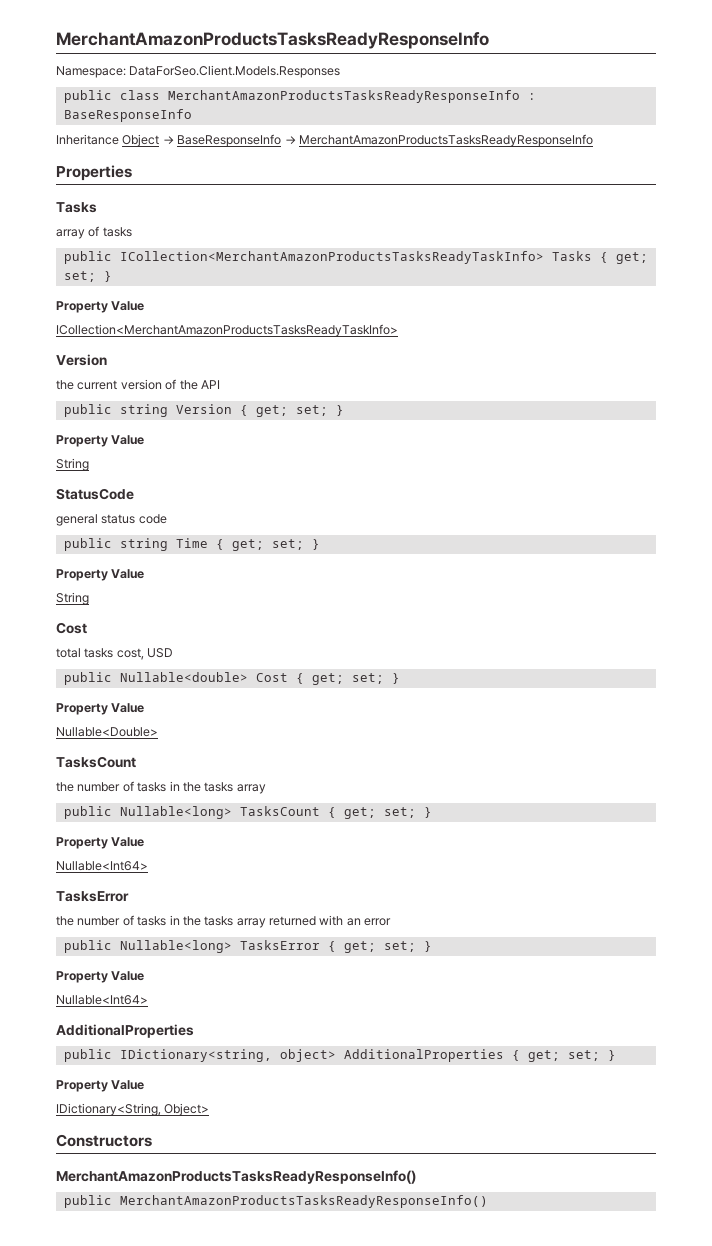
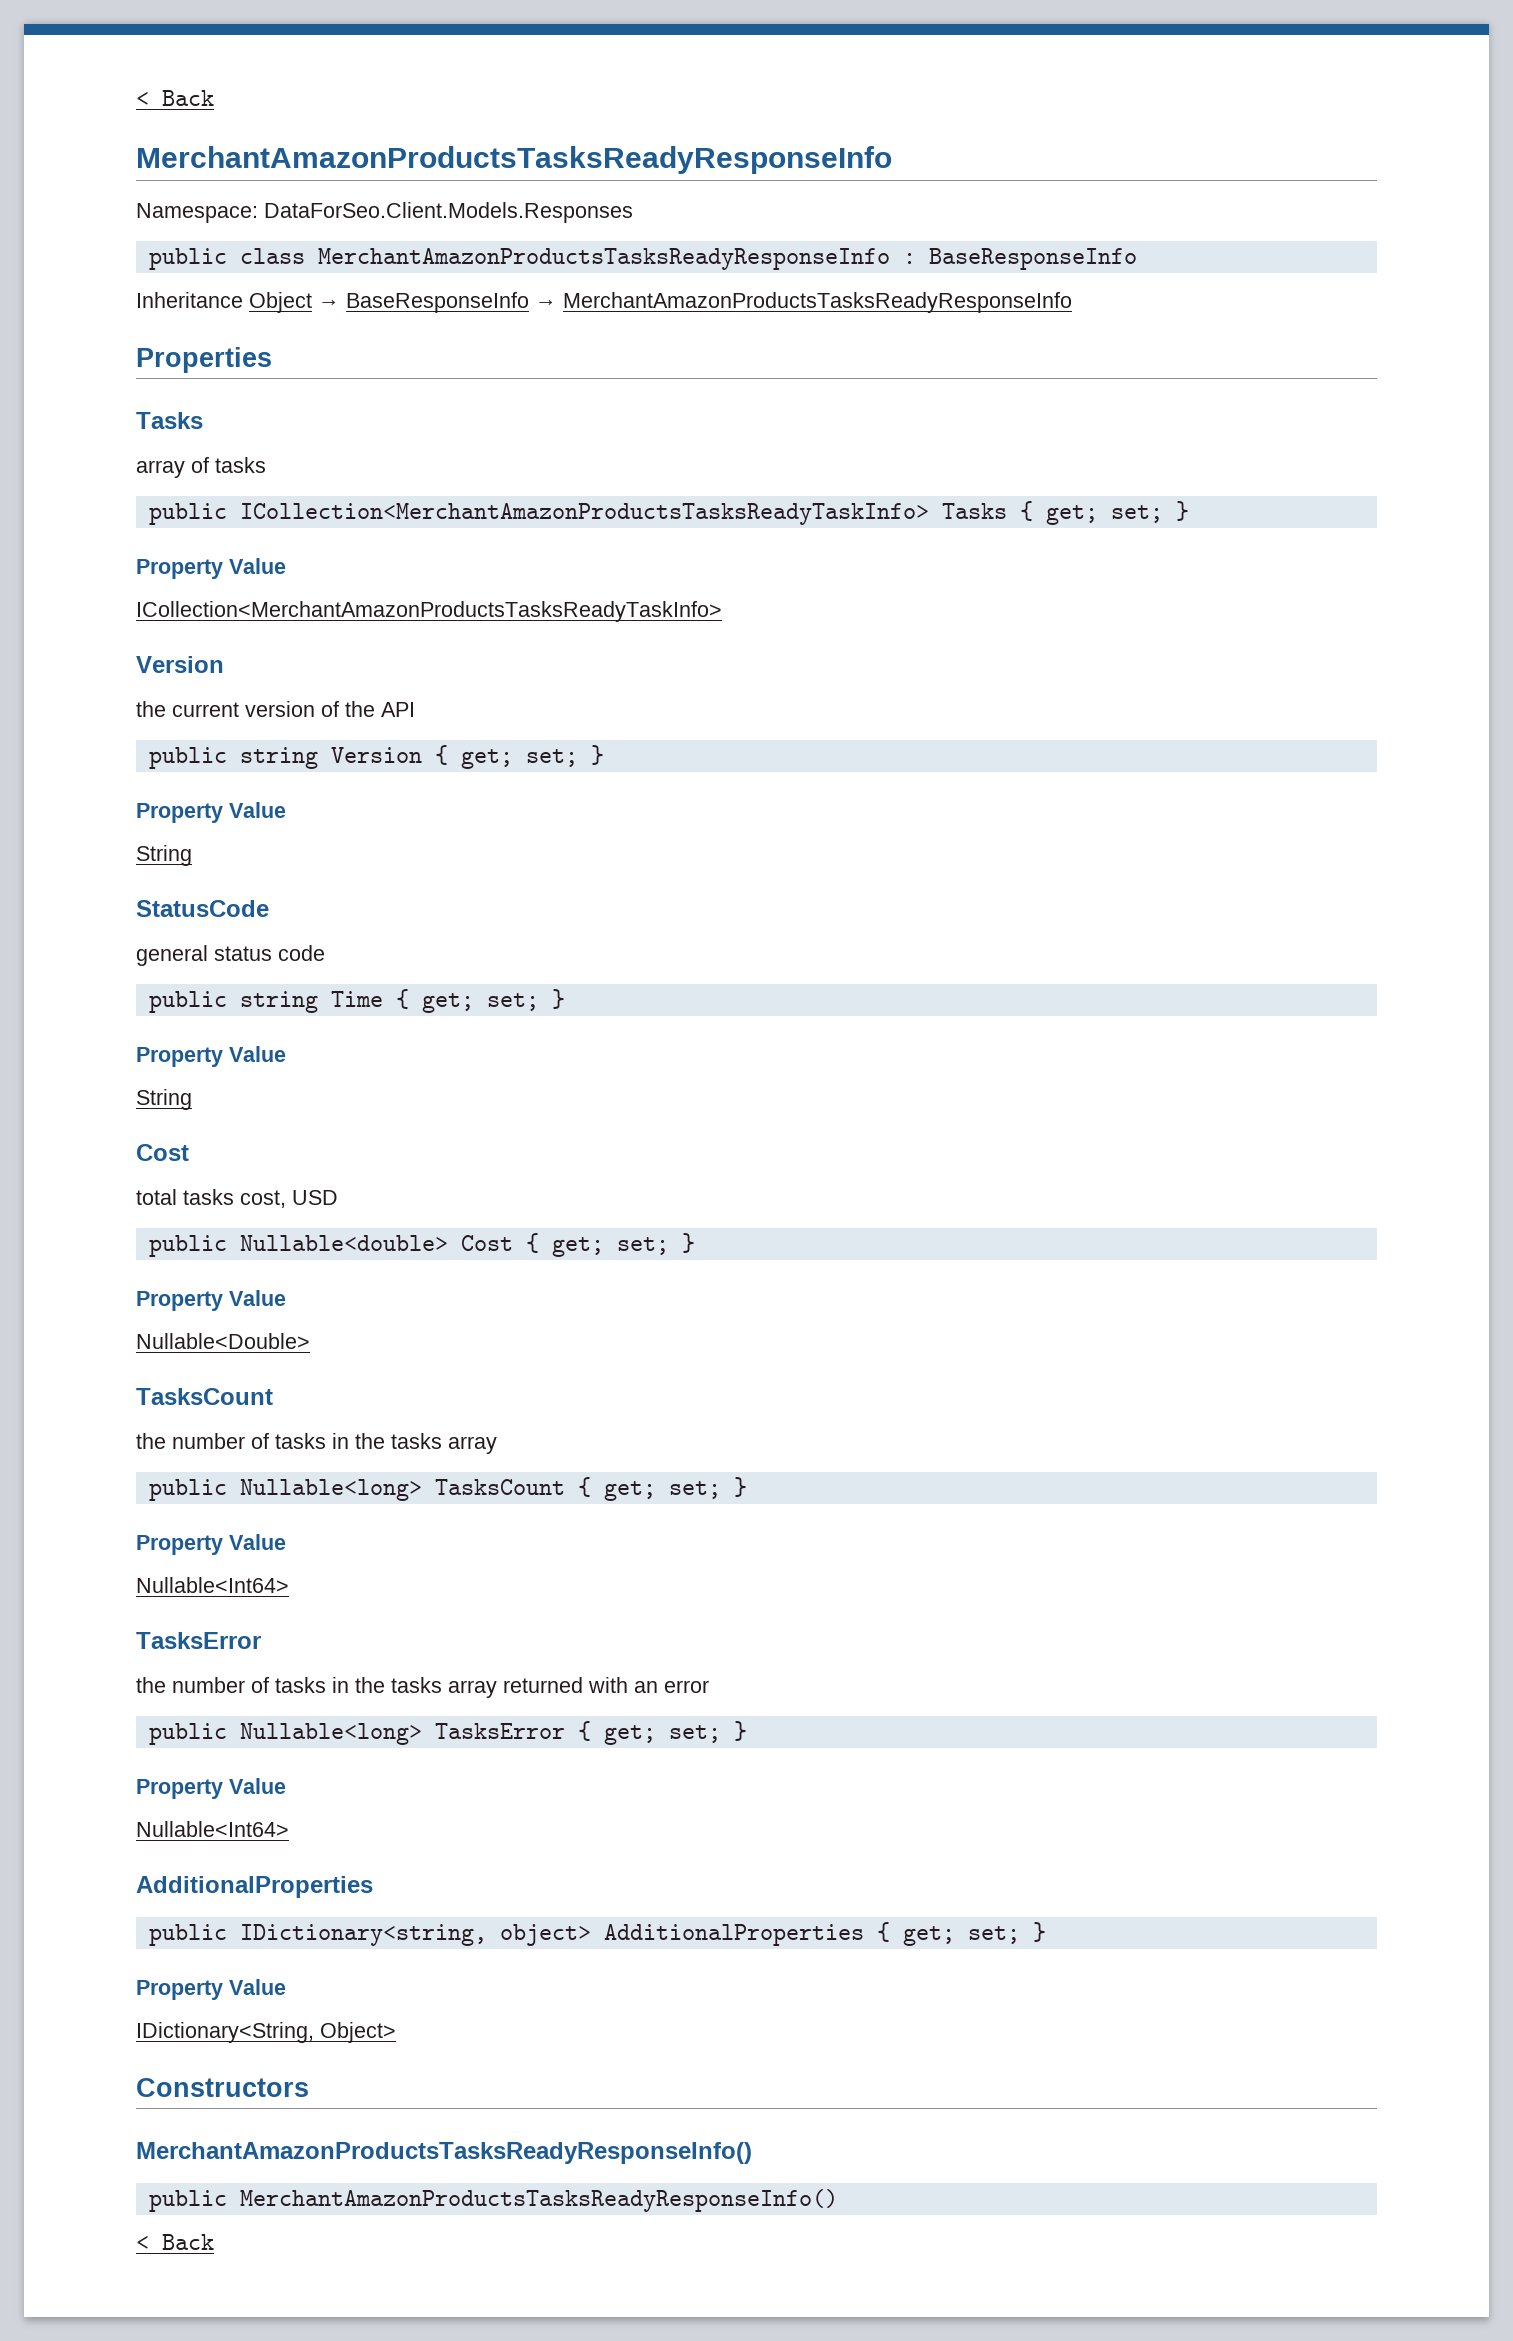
(56, 40) none -> [136,90,214,106] < Back //
(488, 1201) none -> [136,2234,214,2250] // < Back

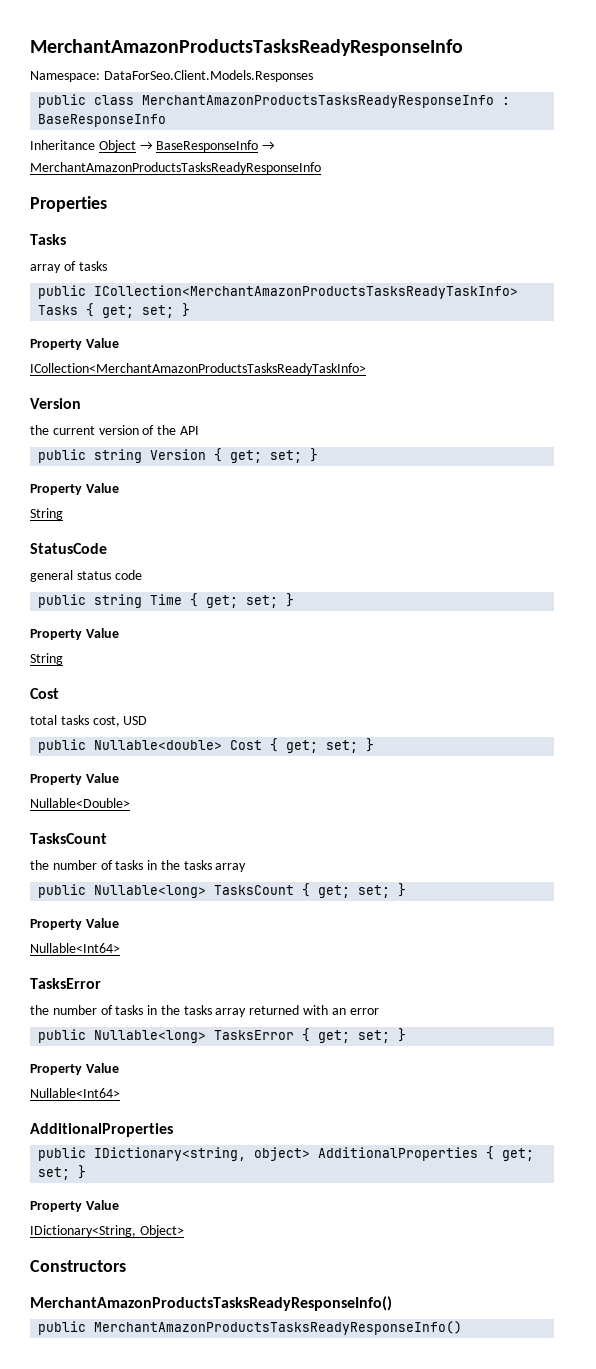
[136,90,214,106] < Back // -> (30, 47) none
[136,2234,214,2250] // < Back -> (463, 1328) none

